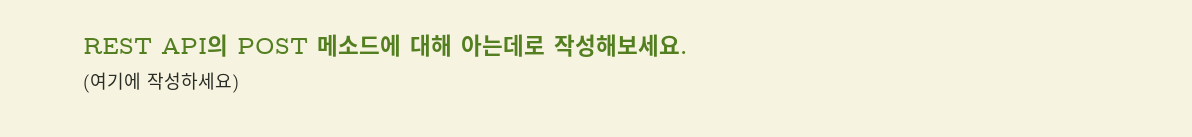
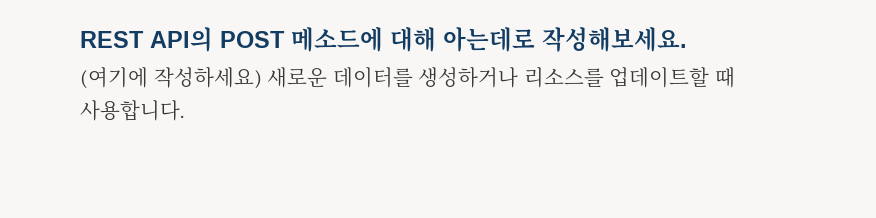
(239, 82) none -> [267,67,735,88] [80,100,184,121] 새로운 데이터를 생성하거나 리소스를 업데이트할 때 사용합니다.

